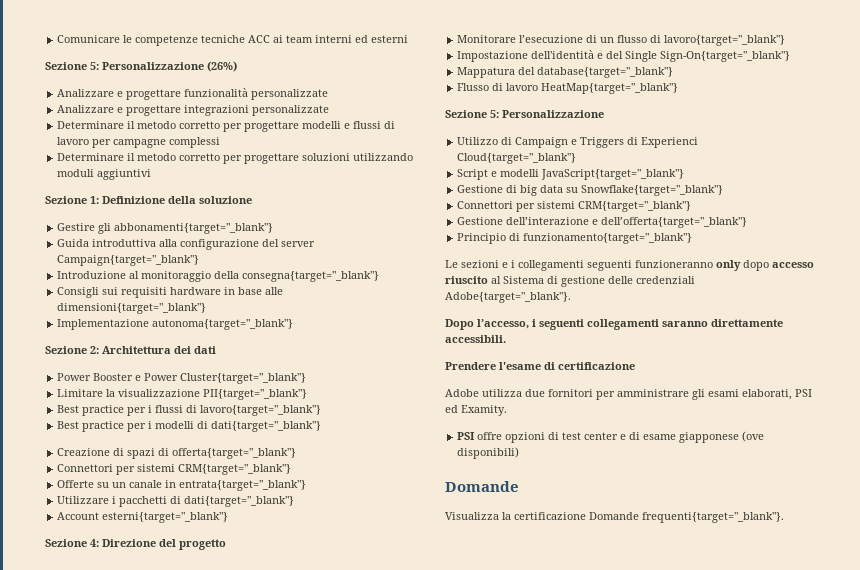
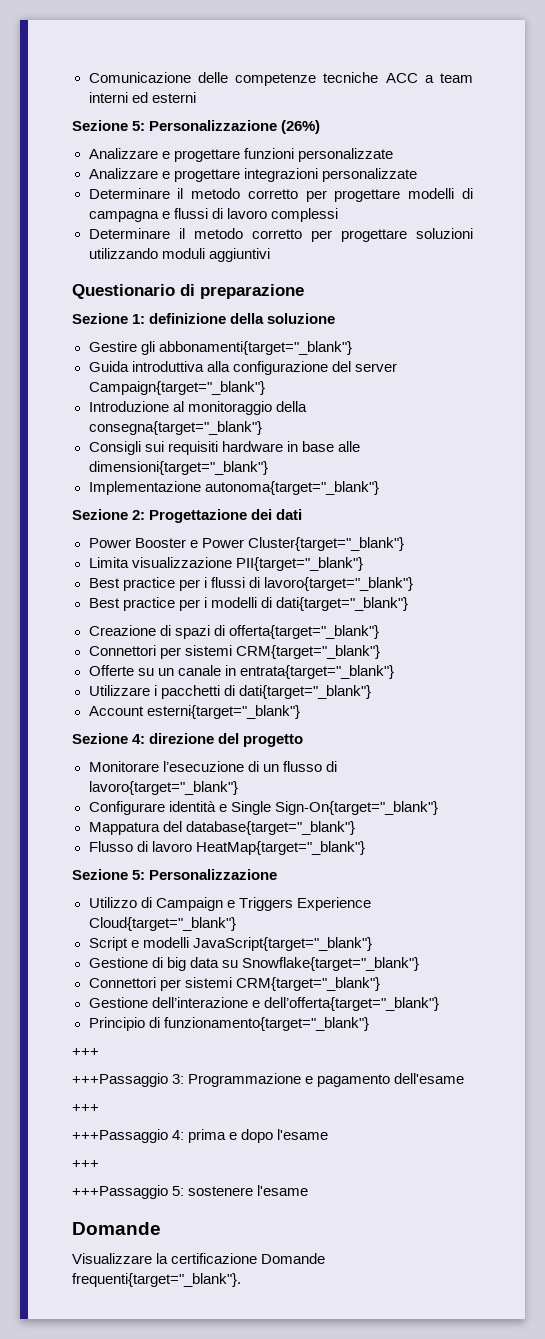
[57,35,133,43] Comunicare le -> [88,72,228,83] Comunicazione delle
[273,35,284,43] ai -> [424,75,434,83] a
[184,88,249,97] funzionalità -> [243,148,294,159] funzioni
(342, 125) none -> [462,188,473,199] [88,211,159,222] di campagna
[92,139,167,148] per campagne -> (267, 213) none
(152, 174) none -> [72,284,304,299] // Questionario di preparazione
[102,196,165,204] Definizione -> [149,313,227,324] definizione
[102,346,171,354] Architettura -> [149,509,248,523] Progettazione
[57,389,116,397] Limitare la -> [88,557,129,568] Limita
[102,539,156,547] Direzione -> [149,733,215,744] direzione
[457,50,624,62] Impostazione dell'identità e del -> [88,801,227,815] Configurare identità e
[627,137,699,148] di Experienci -> [296,897,371,911] Experience
[445,260,814,271] [445,276,695,287] [445,292,571,303] [445,319,783,330] [445,335,506,343] [445,362,635,370] [445,389,812,400] [445,405,507,416] [457,431,765,443] [457,447,520,459] Le sezioni e i collegamenti seguenti funzioneranno only dopo accesso riuscito al Sistema di gestione delle credenziali Adobe{target="_blank"}. // Dopo l’accesso, i seguenti collegamenti saranno direttamente accessibili. // Prendere l'esame di certificazione // Adobe utilizza due fornitori per amministrare gli esami elaborati, PSI ed Examity. // PSI offre opzioni di test center e di esame giapponese (ove disponibili) -> [72,1048,99,1056] [72,1073,465,1087] [72,1104,99,1112] [72,1129,329,1143] [72,1160,99,1168] [72,1185,309,1199] +++ // +++Passaggio 3: Programmazione e pagamento dell'esame // +++ // +++Passaggio 4: prima e dopo l'esame // +++ // +++Passaggio 5: sostenere l'esame
[445,512,499,520] Visualizza -> [72,1253,152,1264] Visualizzare

